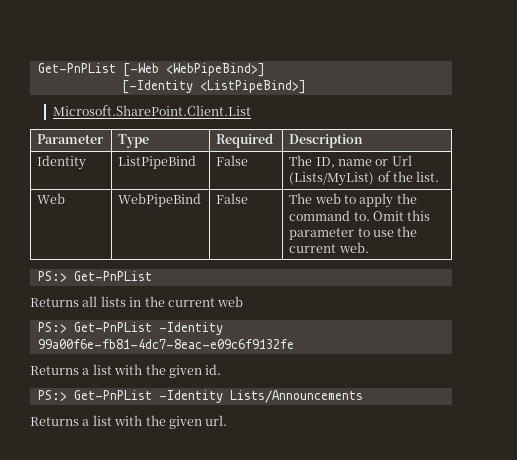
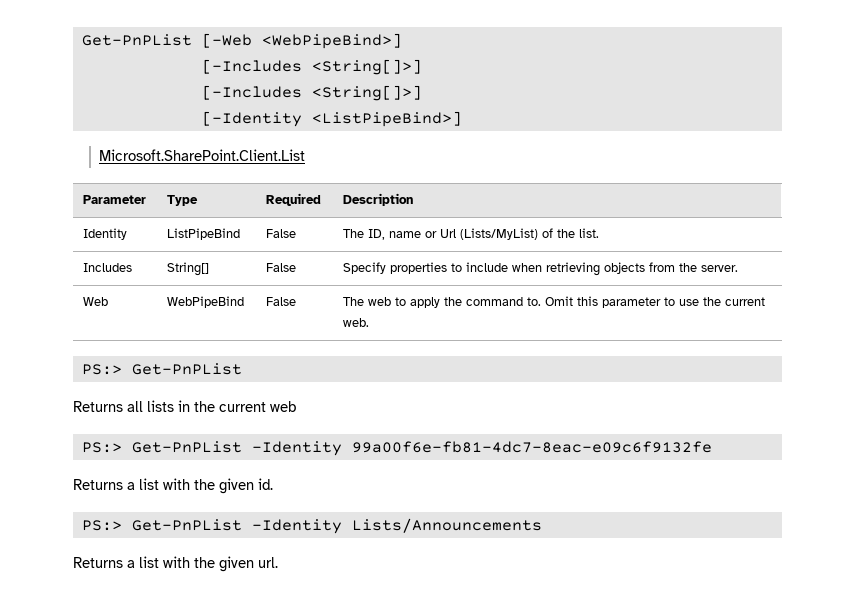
(265, 70) none -> [201,59,422,75] [201,85,422,101] // [-Includes <String[]>] // [-Includes <String[]>]
(440, 176) none -> [83,263,133,272] [167,262,210,276] [266,263,297,272] [343,262,739,276] // Includes | String[] | False | Specify properties to include when retrieving objects from the server.

